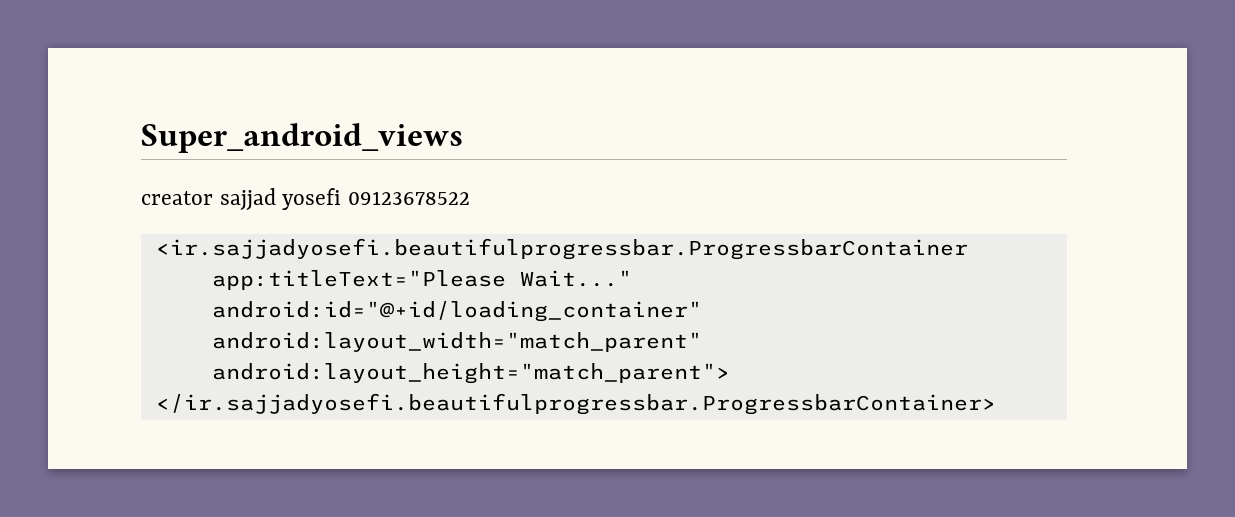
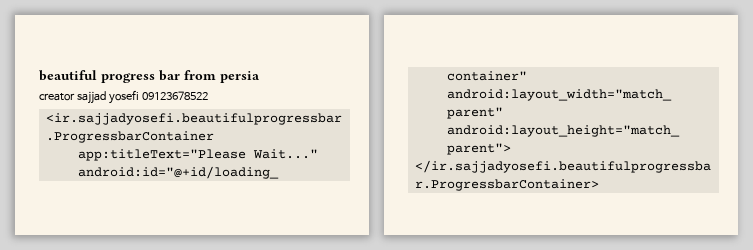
[141,123,463,153] Super_android_views -> [39,70,260,83] beautiful progress bar from persia

